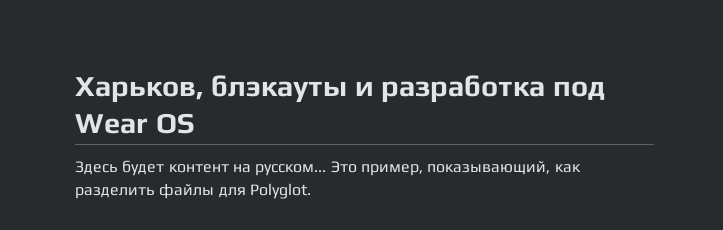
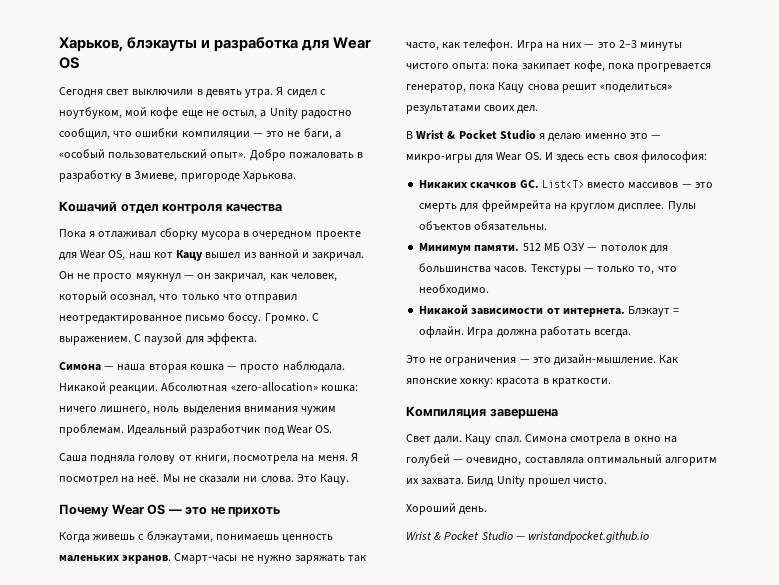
[553,81,606,100] под -> [302,40,330,51] для
[75,160,581,176] [75,183,311,199] Здесь будет контент на русском... Это пример, показывающий, как разделить файлы для Polyglot. -> [59,87,326,98] [59,107,352,119] [59,128,341,140] [59,149,364,161] [59,170,296,182] [59,201,282,214] [59,228,361,240] [59,249,365,261] [59,271,337,282] [59,291,298,303] [59,312,319,324] [59,333,257,345] [59,361,345,373] [59,382,358,394] [59,406,337,415] [59,424,333,436] [59,453,358,464] [59,473,350,485] [59,504,281,517] [59,531,334,543] [59,553,367,564] [406,39,683,51] [406,60,712,72] [406,82,673,93] [406,105,539,114] [406,130,662,142] [406,151,707,163] [419,180,713,189] [419,200,696,212] [419,221,548,231] [419,243,668,254] [419,263,677,275] [419,284,490,296] [419,304,680,317] [419,326,632,338] [406,354,679,366] [406,378,611,387] [406,406,558,419] [406,434,677,445] [406,454,718,466] [406,475,608,487] [406,503,488,515] [406,531,650,543] Сегодня свет выключили в девять утра. Я сидел с ноутбуком, мой кофе еще не остыл, а Unity радостно сообщил, что ошибки компиляции — это не баги, а «особый пользовательский опыт». Добро пожаловать в разработку в Змиеве, пригороде Харькова. // Кошачий отдел контроля качества // Пока я отлаживал сборку мусора в очередном проекте для Wear OS, наш кот Кацу вышел из ванной и закричал. Он не просто мяукнул — он закричал, как человек, который осознал, что только что отправил неотредактированное письмо боссу. Громко. С выражением. С паузой для эффекта. // Симона — наша вторая кошка — просто наблюдала. Никакой реакции. Абсолютная «zero-allocation» кошка: ничего лишнего, ноль выделения внимания чужим проблемам. Идеальный разработчик под Wear OS. // Саша подняла голову от книги, посмотрела на меня. Я посмотрел на неё. Мы не сказали ни слова. Это Кацу. // Почему Wear OS — это не прихоть // Когда живешь с блэкаутами, понимаешь ценность маленьких экранов. Смарт-часы не нужно заряжать так часто, как телефон. Игра на них — это 2–3 минуты чистого опыта: пока закипает кофе, пока прогревается генератор, пока Кацу снова решит «поделиться» результатами своих дел. // В Wrist & Pocket Studio я делаю именно это — микро-игры для Wear OS. И здесь есть своя философия: // Никаких скачков GC. List<T> вместо массивов — это смерть для фреймрейта на круглом дисплее. Пулы объектов обязательны. // Минимум памяти. 512 МБ ОЗУ — потолок для большинства часов. Текстуры — только то, что необходимо. // Никакой зависимости от интернета. Блэкаут = офлайн. Игра должна работать всегда. // Это не ограничения — это дизайн-мышление. Как японские хокку: красота в краткости. // Компиляция завершена // Свет дали. Кацу спал. Симона смотрела в окно на голубей — очевидно, составляла оптимальный алгоритм их захвата. Билд Unity прошел чисто. // Хороший день. // Wrist & Pocket Studio — wristandpocket.github.io

